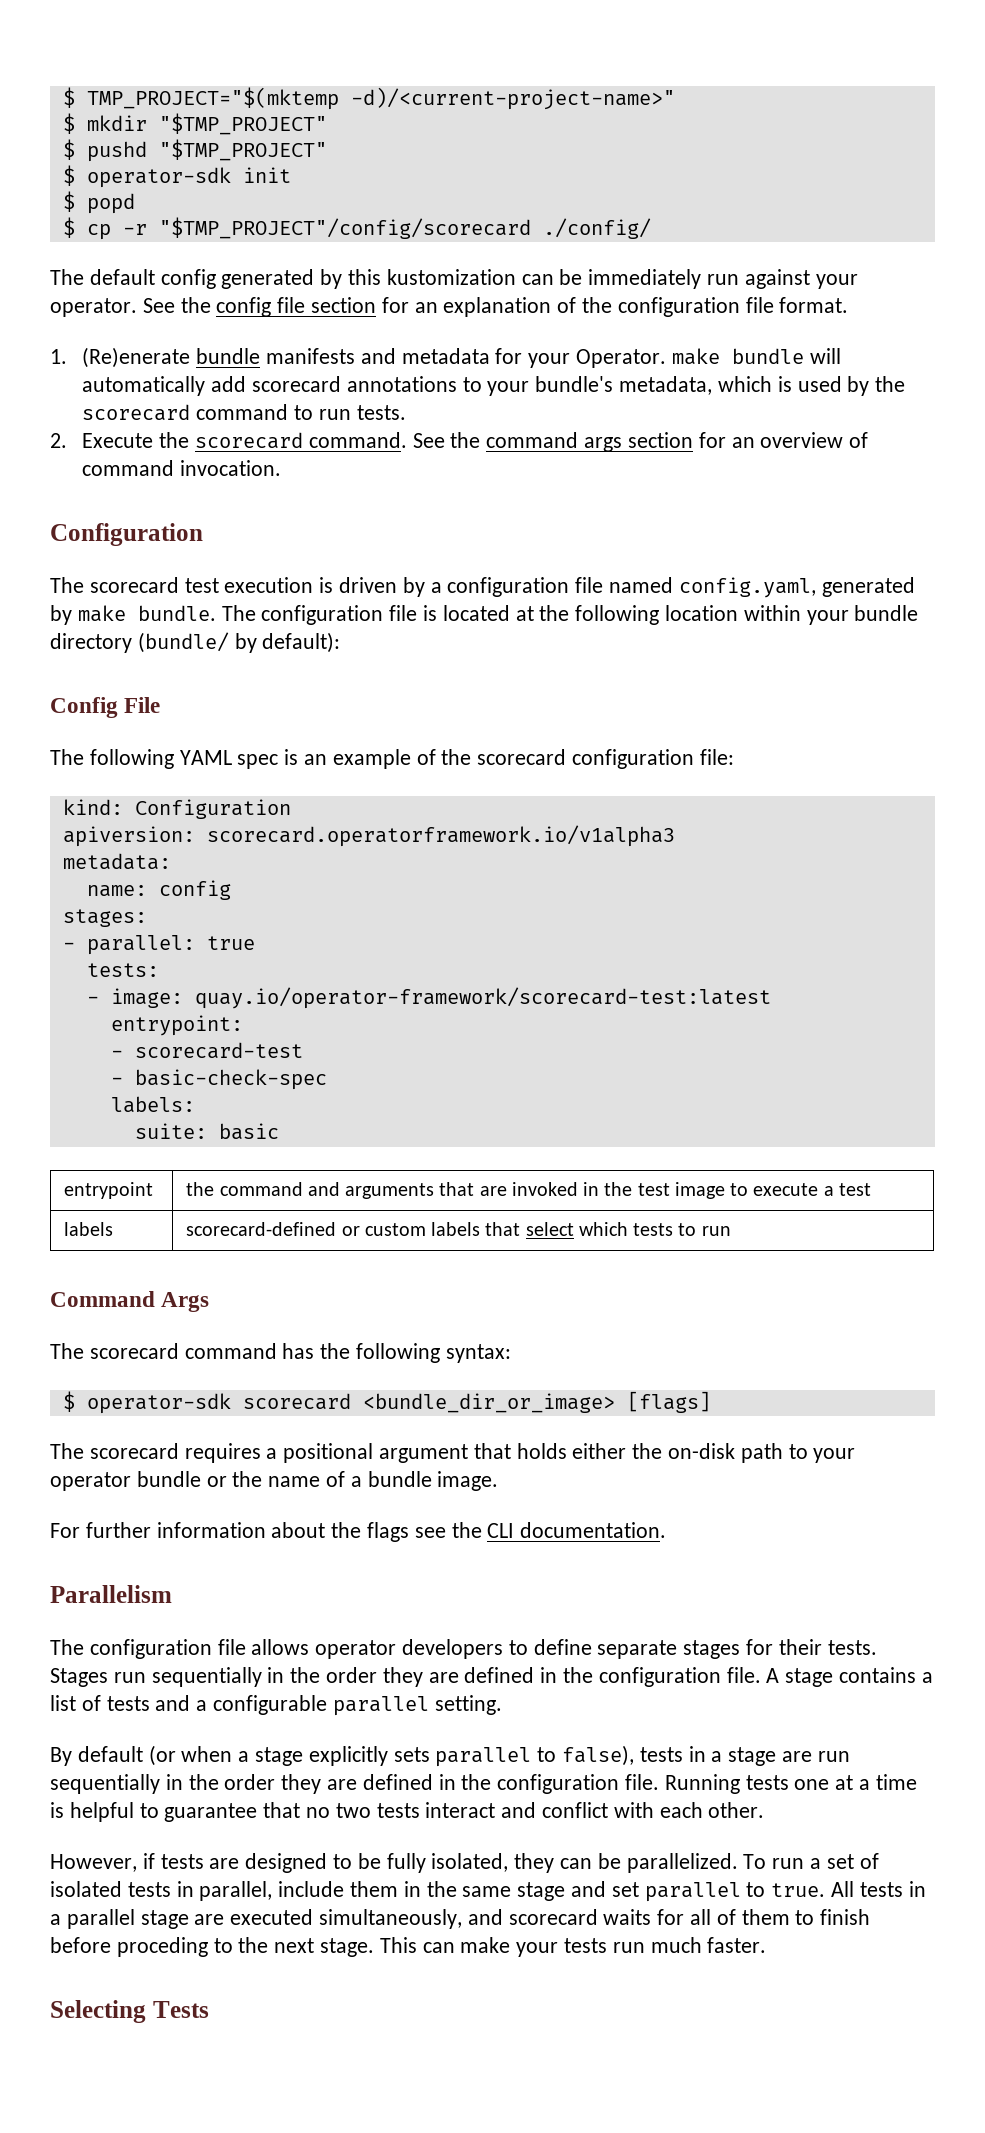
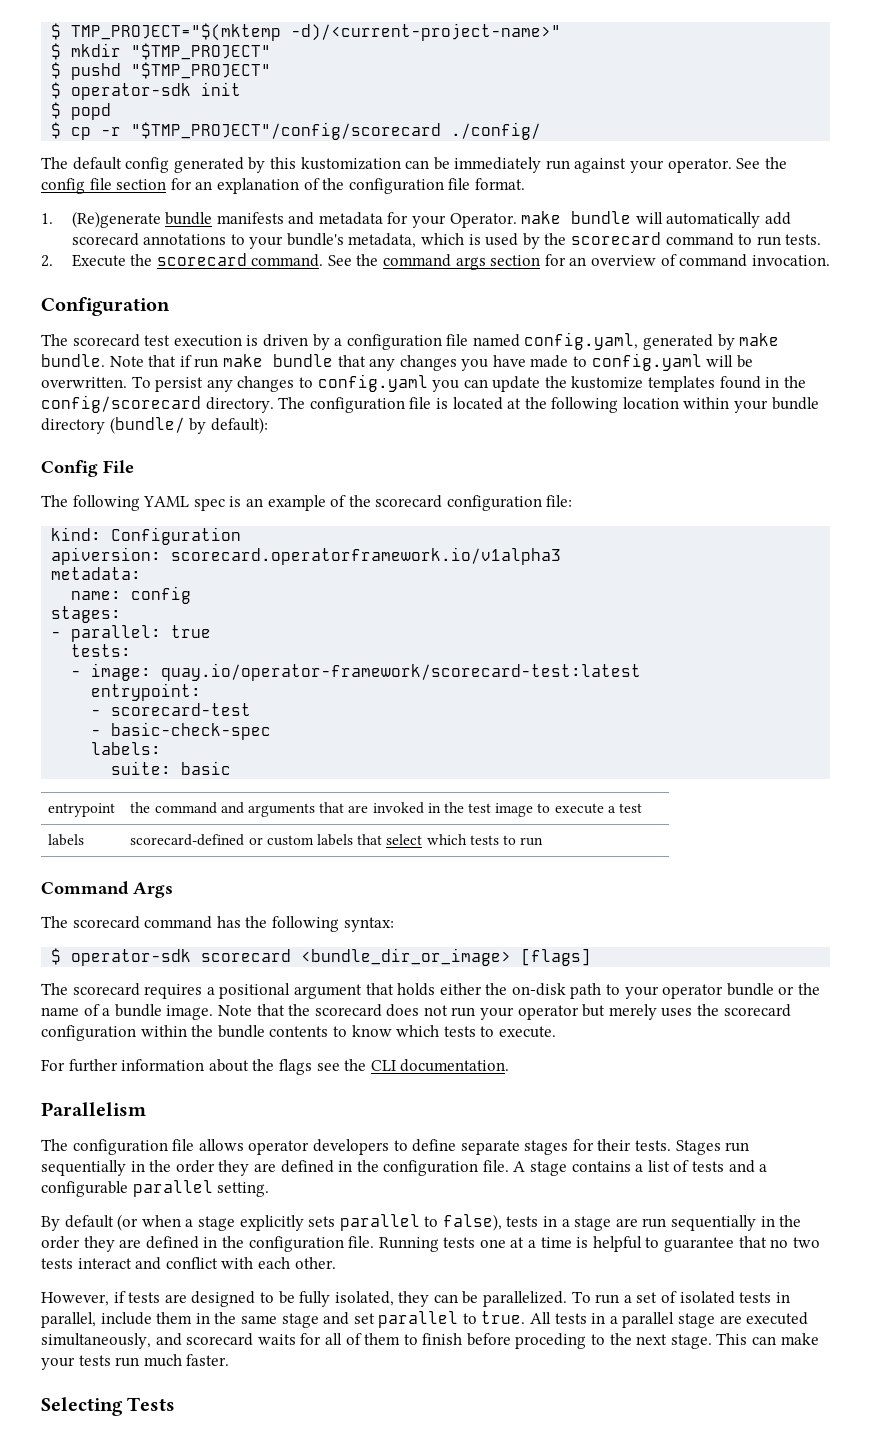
[82,347,191,368] (Re)enerate -> [71,211,161,228] (Re)generate
(216, 613) none -> [109,353,753,371] [41,374,806,392] [41,395,274,413] Note that if run make bundle that any changes you have made to config.yaml will be overwritten. To persist any changes to config.yaml you can update the kustomize templates found in the config/scorecard directory.
(499, 1481) none -> [217,1004,791,1020] [41,1025,556,1041] Note that the scorecard does not run your operator but merely uses the scorecard configuration within the bundle contents to know which tests to execute.

